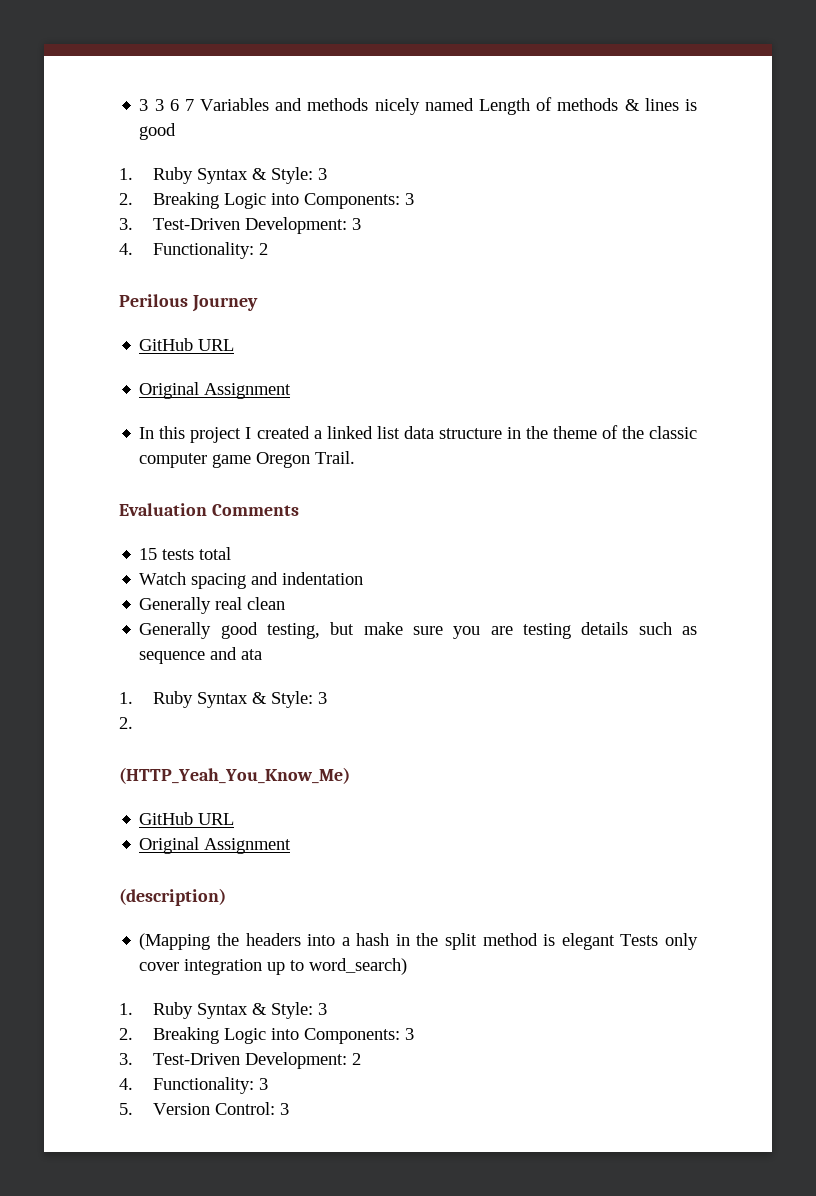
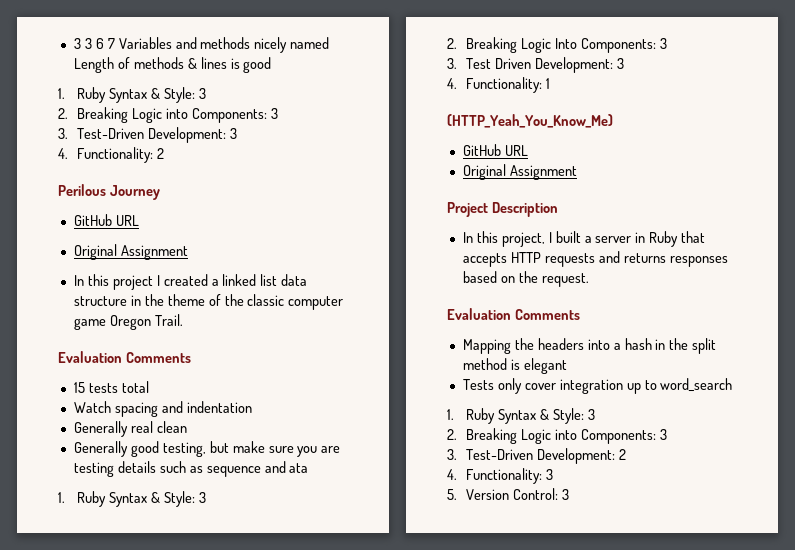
(133, 723) none -> [465,37,667,53] [447,57,624,73] [447,77,550,93] Breaking Logic Into Components: 3 // 3. Test Driven Development: 3 // 4. Functionality: 1
[119,888,226,906] [139,933,211,950] (description) // (Mapping -> [447,202,558,217] [462,231,706,247] [462,251,728,267] [462,271,589,287] [447,308,580,320] [462,339,511,354] Project Description // In this project, I built a server in Ruby that accepts HTTP requests and returns responses based on the request. // Evaluation Comments // Mapping
(615, 941) none -> (567, 366) //
[309,958,408,975] word_search) -> [660,378,733,392] word_search

